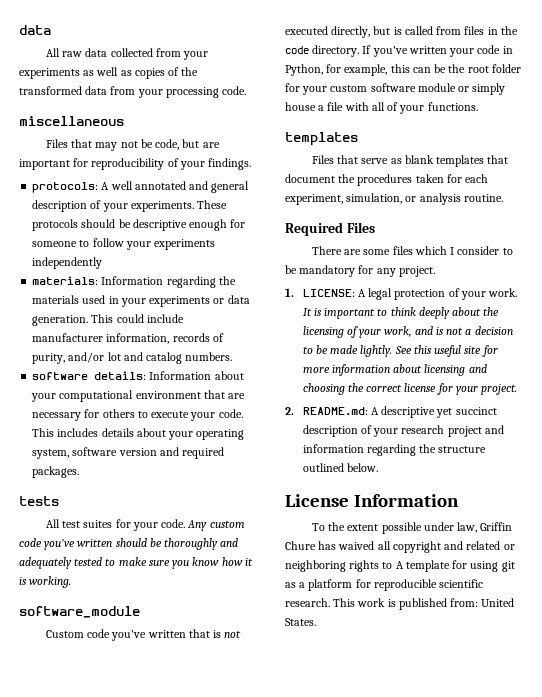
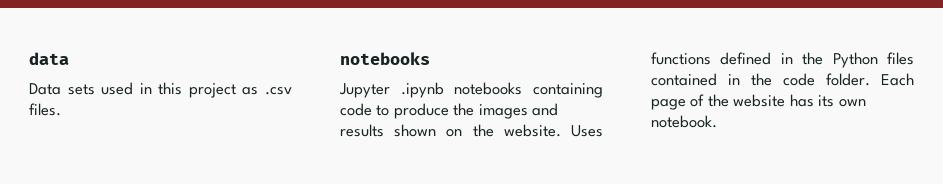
[45,48,209,60] [19,67,199,79] [19,86,247,98] [19,116,124,126] [45,139,220,151] [19,158,252,170] [32,181,250,193] [32,200,228,212] [32,219,246,231] [32,238,216,250] [32,257,103,269] [32,276,236,288] [32,295,250,307] [32,314,184,326] [32,333,224,344] [32,352,233,364] [32,371,244,380] [31,390,246,402] [32,409,243,421] [32,428,245,440] [32,447,225,459] [32,466,80,478] [19,496,59,506] [45,519,245,531] [19,538,239,550] [19,557,253,569] [19,576,72,588] [19,606,140,618] [45,629,242,641] [285,26,518,38] [285,45,513,57] [285,64,521,76] [285,83,506,95] [285,102,478,114] [285,132,358,146] [311,155,509,167] [285,174,489,186] [285,193,503,205] [285,222,375,236] [311,246,513,255] [285,265,435,277] [285,288,518,300] [302,307,500,319] [302,326,513,338] [302,345,498,357] [302,364,487,376] [302,383,518,395] [285,406,497,418] [302,425,504,437] [302,444,487,456] [302,463,378,472] [285,494,459,507] [311,522,513,534] [285,541,515,553] [285,560,515,572] [285,579,484,591] [285,598,515,610] [285,618,316,626] All raw data collected from your experiments as well as copies of the transformed data from your processing code. // miscellaneous // Files that may not be code, but are important for reproducibility of your findings. // protocols: A well annotated and general description of your experiments. These protocols should be descriptive enough for someone to follow your experiments independently // materials: Information regarding the materials used in your experiments or data generation. This could include manufacturer information, records of purity, and/or lot and catalog numbers. // software details: Information about your computational environment that are necessary for others to execute your code. This includes details about your operating system, software version and required packages. // tests // All test suites for your code. Any custom code you've written should be thoroughly and adequately tested to make sure you know how it is working. // software_module // Custom code you've written that is not executed directly, but is called from files in the code directory. If you've written your code in Python, for example, this can be the root folder for your custom software module or simply house a file with all of your functions. // templates // Files that serve as blank templates that document the procedures taken for each experiment, simulation, or analysis routine. // Required Files // There are some files which I consider to be mandatory for any project. // 1. LICENSE: A legal protection of your work. It is important to think deeply about the licensing of your work, and is not a decision to be made lightly. See this useful site for more information about licensing and choosing the correct license for your project. // 2. README.md: A descriptive yet succinct description of your research project and information regarding the structure outlined below. // License Information // To the extent possible under law, Griffin Chure has waived all copyright and related or neighboring rights to A template for using git as a platform for reproducible scientific research. This work is published from: United States. -> [29,82,292,98] [29,103,61,116] [340,52,430,65] [339,82,603,98] [340,103,559,119] [340,124,603,137] [651,52,914,68] [651,73,914,86] [651,94,866,110] [651,115,717,128] Data sets used in this project as .csv files. // notebooks // Jupyter .ipynb notebooks containing code to produce the images and results shown on the website. Uses functions defined in the Python files contained in the code folder. Each page of the website has its own notebook.

